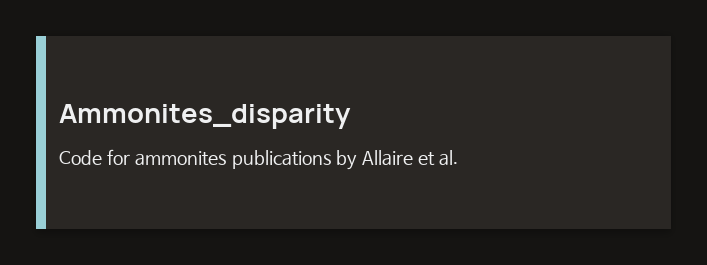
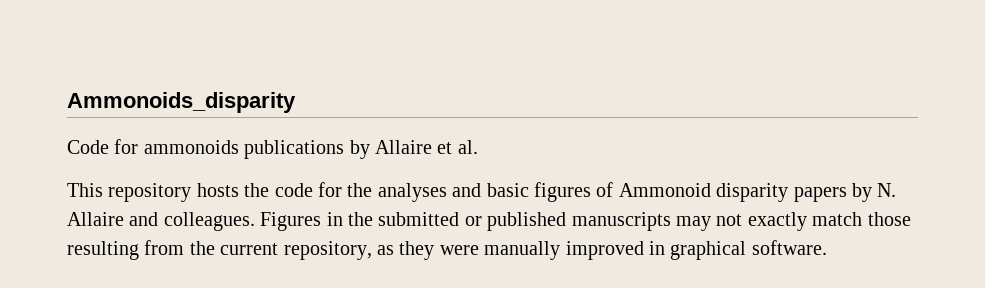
[59,104,351,129] Ammonites_disparity -> [67,92,296,113] Ammonoids_disparity
[134,151,227,166] ammonites -> [143,140,239,154] ammonoids
(459, 158) none -> [67,182,897,202] [67,212,911,231] [67,240,827,260] // This repository hosts the code for the analyses and basic figures of Ammonoid disparity papers by N. Allaire and colleagues. Figures in the submitted or published manuscripts may not exactly match those resulting from the current repository, as they were manually improved in graphical software.

